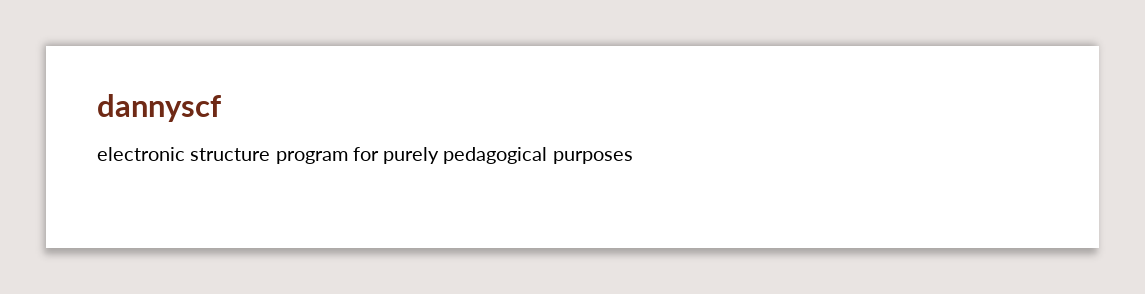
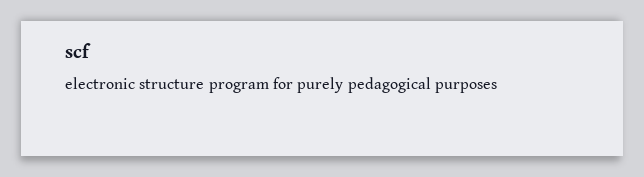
[97,94,221,122] dannyscf -> [65,43,91,58] scf

